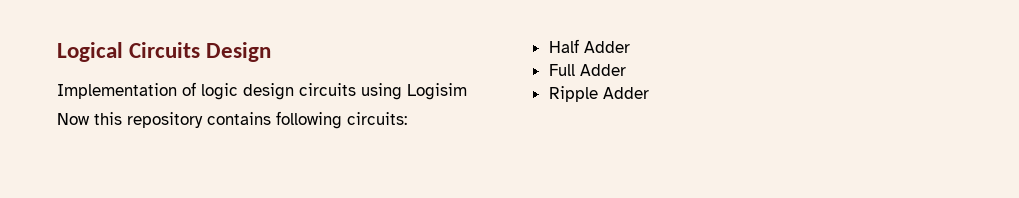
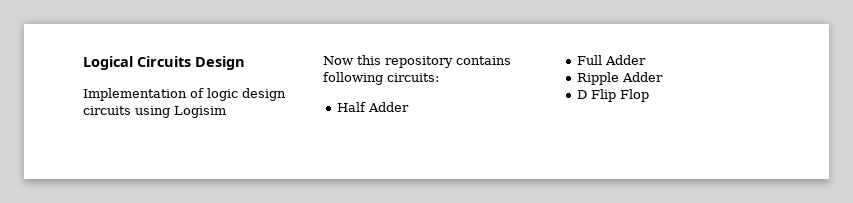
(649, 93) none -> [576,89,649,102] // D Flip Flop

